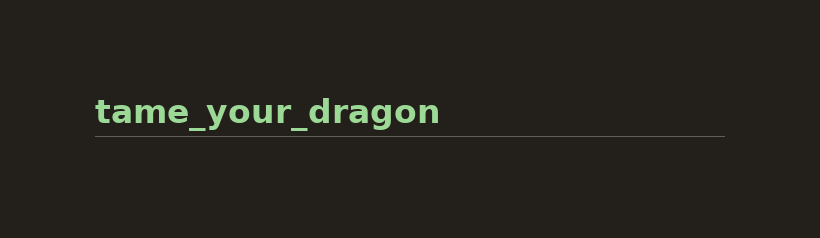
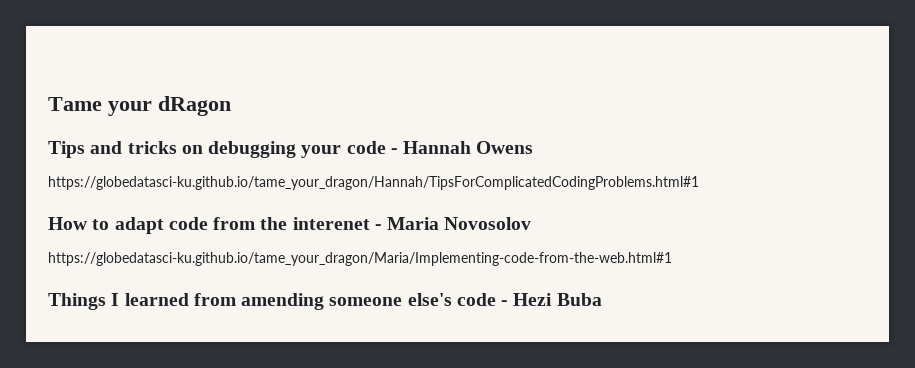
[95,98,441,131] tame_your_dragon -> [48,96,231,116] [48,141,534,158] [48,176,699,190] [48,217,532,234] [48,252,672,266] [48,293,602,310] Tame your dRagon // Tips and tricks on debugging your code - Hannah Owens // https://globedatasci-ku.github.io/tame_your_dragon/Hannah/TipsForComplicatedCodingProblems.html#1 // How to adapt code from the interenet - Maria Novosolov // https://globedatasci-ku.github.io/tame_your_dragon/Maria/Implementing-code-from-the-web.html#1 // Things I learned from amending someone else's code - Hezi Buba

